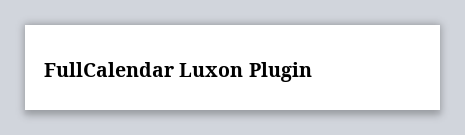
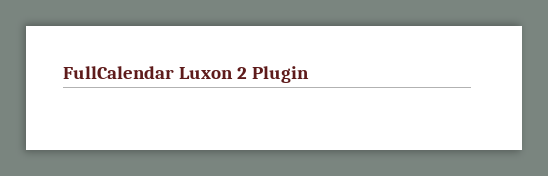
(244, 70) none -> [237,67,248,79] 2

